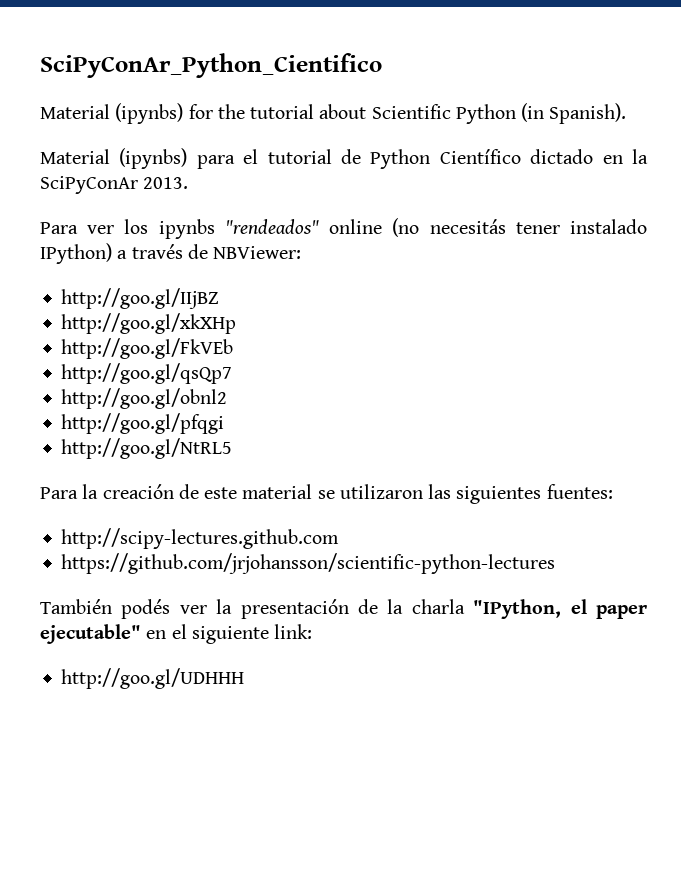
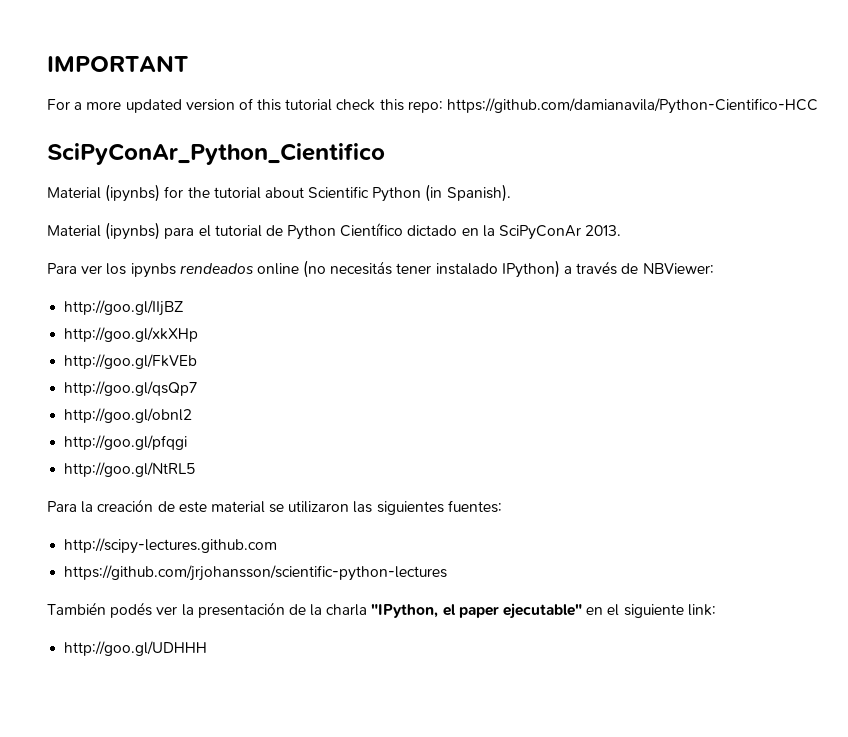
(40, 65) none -> [47,55,188,72] [47,98,819,114] IMPORTANT // For a more updated version of this tutorial check this repo: https://github.com/damianavila/Python-Cientifico-HCC //
[224,219,319,234] "rendeados" -> [179,263,254,274] rendeados

